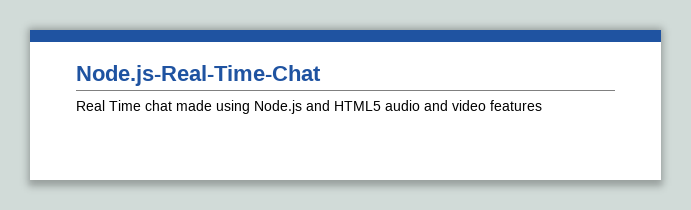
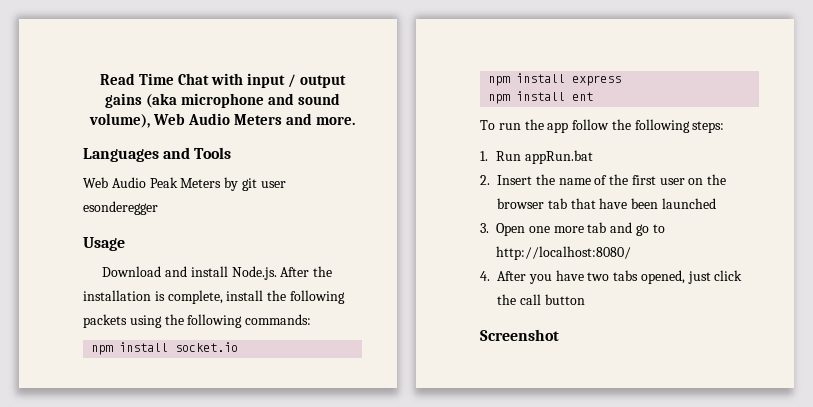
[76,65,321,86] [76,100,542,114] Node.js-Real-Time-Chat // Real Time chat made using Node.js and HTML5 audio and video features -> [100,73,346,88] [105,93,340,108] [89,113,355,128] [83,147,232,162] [83,177,286,191] [83,201,158,215] [83,237,125,251] [102,266,333,280] [83,290,345,304] [83,314,312,328] [91,342,239,355] [488,73,622,86] [488,91,594,104] [480,119,725,133] [480,150,593,164] [480,174,727,185] [497,198,716,209] [480,222,665,236] [496,246,632,260] [480,270,743,284] [497,294,585,305] [480,329,559,341] Read Time Chat with input / output gains (aka microphone and sound volume), Web Audio Meters and more. // Languages and Tools // Web Audio Peak Meters by git user esonderegger // Usage // Download and install Node.js. After the installation is complete, install the following packets using the following commands: // npm install socket.io // npm install express // npm install ent // To run the app follow the following steps: // 1. Run appRun.bat // 2. Insert the name of the first user on the browser tab that have been launched // 3. Open one more tab and go to http://localhost:8080/ // 4. After you have two tabs opened, just click the call button // Screenshot

